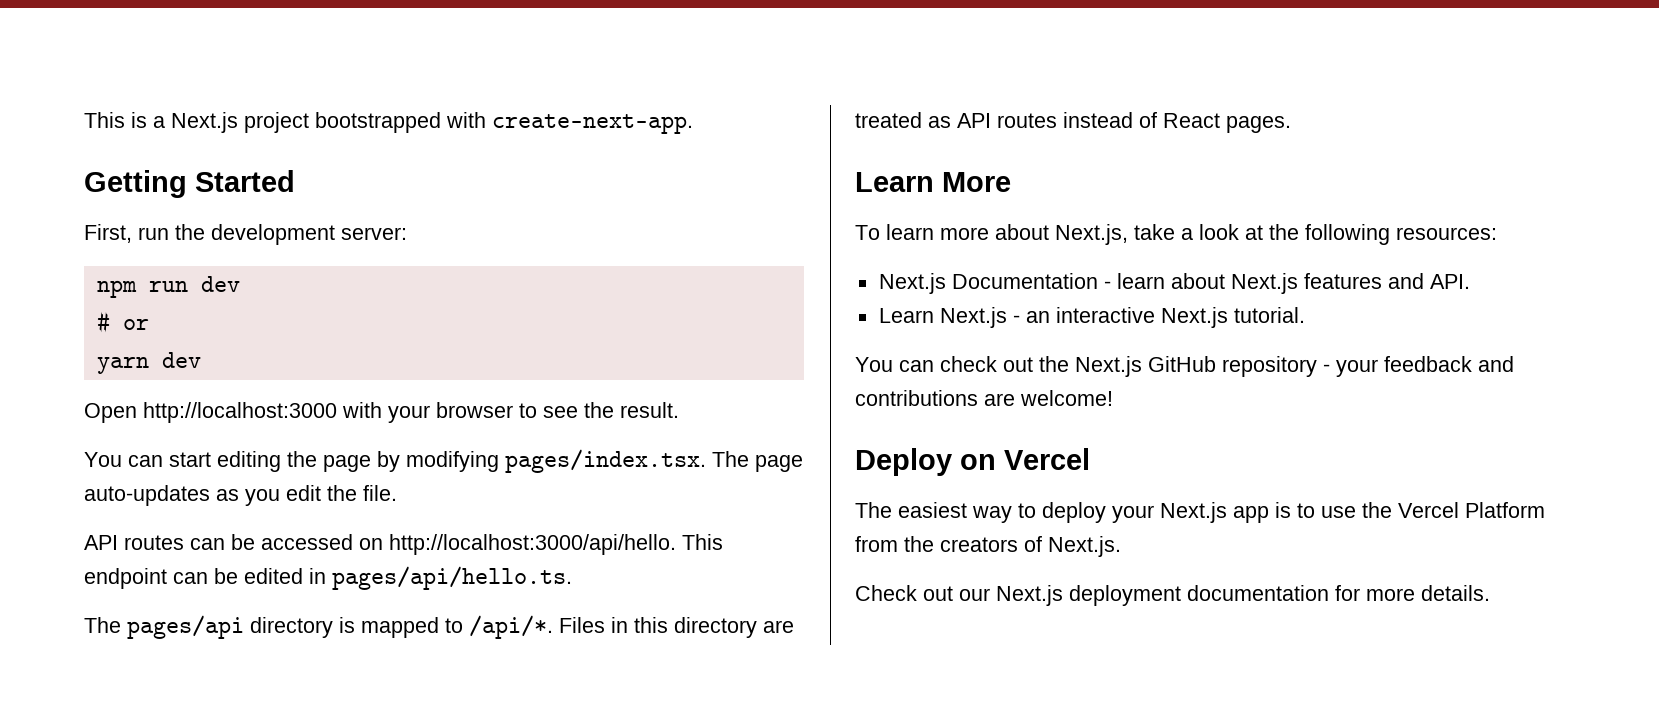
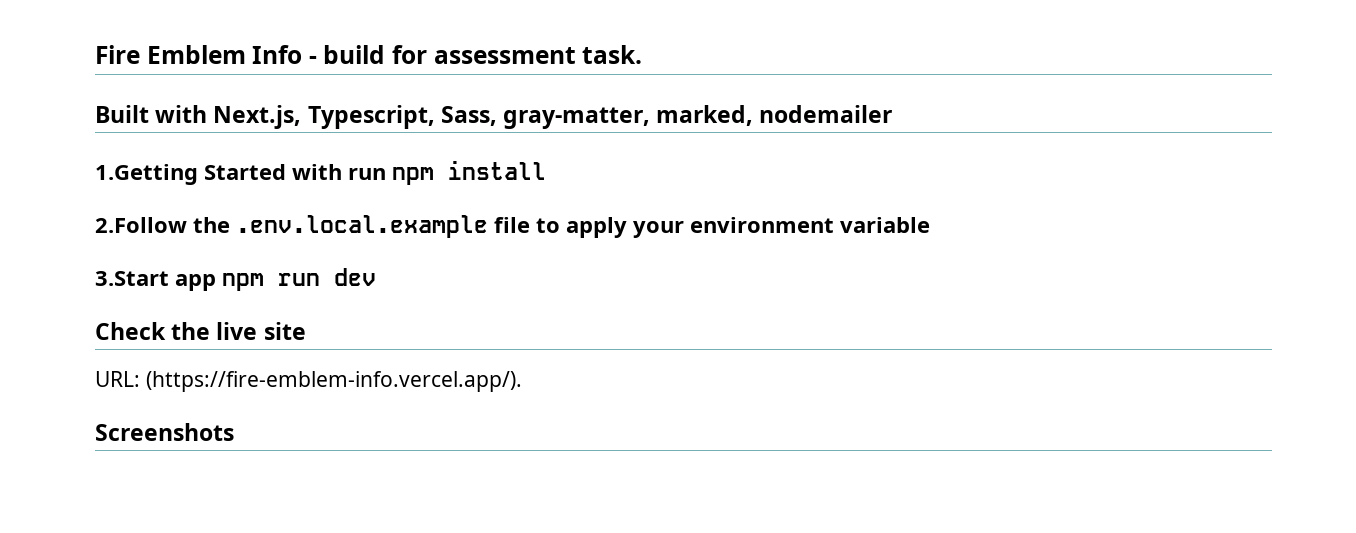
[84,112,693,134] [84,170,295,198] [84,224,407,245] [96,276,240,298] [96,311,149,333] [96,352,201,374] [84,402,679,423] [84,449,803,473] [84,485,397,506] [84,534,723,555] [84,566,572,590] [84,615,794,639] [855,112,1291,133] [855,172,1011,192] [855,224,1497,245] [878,273,1470,294] [878,307,1305,328] [855,356,1514,377] [855,390,1113,406] [855,448,1090,476] [855,502,1545,523] [855,536,1121,557] [855,585,1490,606] This is a Next.js project bootstrapped with create-next-app. // Getting Started // First, run the development server: // npm run dev // # or // yarn dev // Open http://localhost:3000 with your browser to see the result. // You can start editing the page by modifying pages/index.tsx. The page auto-updates as you edit the file. // API routes can be accessed on http://localhost:3000/api/hello. This endpoint can be edited in pages/api/hello.ts. // The pages/api directory is mapped to /api/*. Files in this directory are treated as API routes instead of React pages. // Learn More // To learn more about Next.js, take a look at the following resources: // Next.js Documentation - learn about Next.js features and API. // Learn Next.js - an interactive Next.js tutorial. // You can check out the Next.js GitHub repository - your feedback and contributions are welcome! // Deploy on Vercel // The easiest way to deploy your Next.js app is to use the Vercel Platform from the creators of Next.js. // Check out our Next.js deployment documentation for more details. -> [95,45,643,64] [95,105,893,129] [95,161,546,185] [95,215,930,238] [95,268,376,291] [95,322,306,340] [95,371,522,392] [95,423,234,441] Fire Emblem Info - build for assessment task. // Built with Next.js, Typescript, Sass, gray-matter, marked, nodemailer // 1.Getting Started with run npm install // 2.Follow the .env.local.example file to apply your environment variable // 3.Start app npm run dev // Check the live site // URL: (https://fire-emblem-info.vercel.app/). // Screenshots

